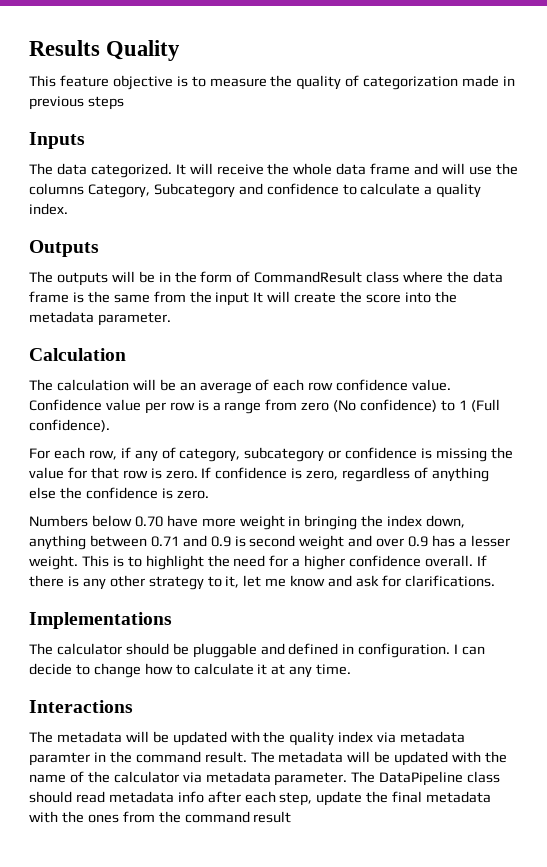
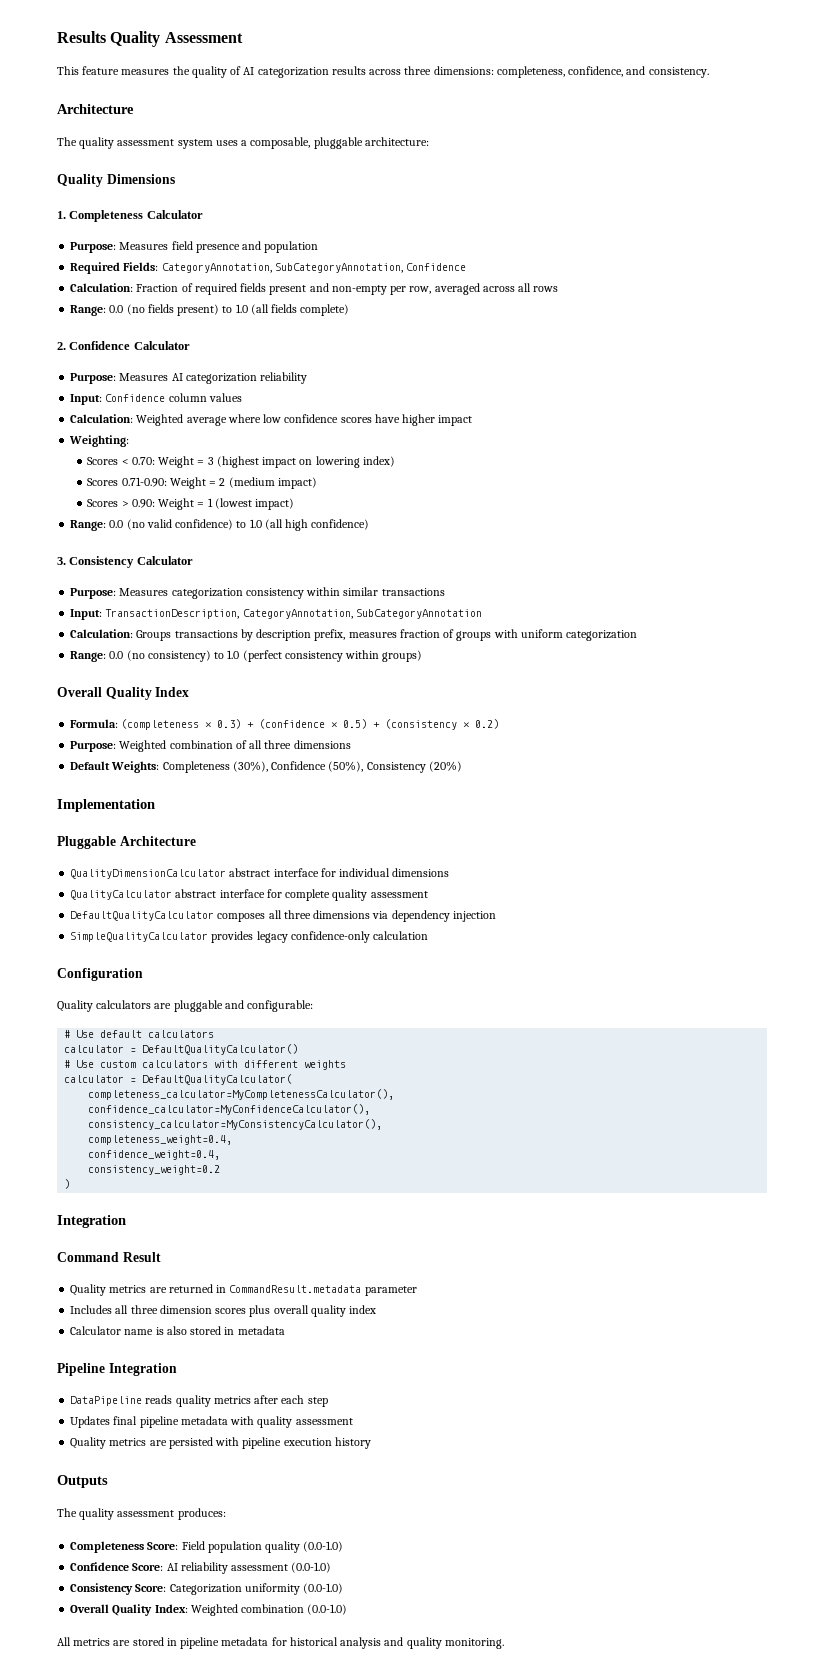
(181, 50) none -> [164,32,243,43] Assessment
[112,75,516,90] [29,96,124,110] [29,132,85,149] [29,163,518,178] [29,183,482,198] [29,203,68,215] [29,240,99,257] [29,271,503,286] [29,291,457,306] [29,311,171,326] [29,348,126,361] [29,379,452,394] [29,399,500,414] [29,419,110,432] [29,447,513,462] [29,467,489,482] [29,487,209,499] [29,515,466,530] [29,535,510,550] [29,555,487,570] [29,575,495,590] [29,612,172,629] [29,643,486,658] [29,663,352,678] [29,700,133,713] [29,731,466,746] [29,751,508,766] [29,771,501,786] [29,791,492,806] [29,811,292,823] objective is to measure the quality of categorization made in previous steps // Inputs // The data categorized. It will receive the whole data frame and will use the columns Category, Subcategory and confidence to calculate a quality index. // Outputs // The outputs will be in the form of CommandResult class where the data frame is the same from the input It will create the score into the metadata parameter. // Calculation // The calculation will be an average of each row confidence value. Confidence value per row is a range from zero (No confidence) to 1 (Full confidence). // For each row, if any of category, subcategory or confidence is missing the value for that row is zero. If confidence is zero, regardless of anything else the confidence is zero. // Numbers below 0.70 have more weight in bringing the index down, anything between 0.71 and 0.9 is second weight and over 0.9 has a lesser weight. This is to highlight the need for a higher confidence overall. If there is any other strategy to it, let me know and ask for clarifications. // Implementations // The calculator should be pluggable and defined in configuration. I can decide to change how to calculate it at any time. // Interactions // The metadata will be updated with the quality index via metadata paramter in the command result. The metadata will be updated with the name of the calculator via metadata parameter. The DataPipeline class should read metadata info after each step, update the final metadata with the ones from the command result -> [121,66,709,78] [57,104,134,114] [57,137,429,149] [57,174,175,187] [57,210,203,222] [70,241,319,253] [70,262,467,274] [70,283,559,295] [70,304,350,316] [57,341,190,350] [70,372,308,384] [70,393,242,405] [70,414,473,426] [69,435,130,447] [87,456,395,468] [87,477,317,489] [87,498,295,510] [70,519,370,531] [57,556,193,568] [70,587,445,599] [70,609,482,620] [70,629,638,641] [70,650,423,662] [57,687,190,700] [70,719,500,730] [70,740,351,752] [70,761,462,773] [57,799,155,812] [57,836,196,849] [70,868,450,879] [70,889,428,901] [70,910,496,922] [70,931,429,943] [57,968,143,981] [57,1000,314,1012] [64,1030,215,1038] [64,1044,299,1055] [64,1060,347,1070] [64,1074,293,1085] [88,1089,395,1100] [88,1104,371,1115] [88,1119,383,1130] [88,1135,233,1145] [88,1150,221,1160] [88,1165,221,1175] [64,1179,71,1189] [57,1215,126,1228] [57,1252,161,1262] [70,1284,417,1296] [70,1305,377,1317] [70,1326,285,1335] [57,1363,177,1376] [70,1395,328,1407] [70,1416,353,1428] [70,1437,371,1449] [57,1475,108,1488] [57,1508,226,1520] [70,1541,344,1553] [70,1562,332,1574] [70,1583,344,1595] [70,1604,348,1616] [57,1637,504,1649] measures the quality of AI categorization results across three dimensions: completeness, confidence, and consistency. // Architecture // The quality assessment system uses a composable, pluggable architecture: // Quality Dimensions // 1. Completeness Calculator // Purpose: Measures field presence and population // Required Fields: CategoryAnnotation, SubCategoryAnnotation, Confidence // Calculation: Fraction of required fields present and non-empty per row, averaged across all rows // Range: 0.0 (no fields present) to 1.0 (all fields complete) // 2. Confidence Calculator // Purpose: Measures AI categorization reliability // Input: Confidence column values // Calculation: Weighted average where low confidence scores have higher impact // Weighting: // Scores < 0.70: Weight = 3 (highest impact on lowering index) // Scores 0.71-0.90: Weight = 2 (medium impact) // Scores > 0.90: Weight = 1 (lowest impact) // Range: 0.0 (no valid confidence) to 1.0 (all high confidence) // 3. Consistency Calculator // Purpose: Measures categorization consistency within similar transactions // Input: TransactionDescription, CategoryAnnotation, SubCategoryAnnotation // Calculation: Groups transactions by description prefix, measures fraction of groups with uniform categorization // Range: 0.0 (no consistency) to 1.0 (perfect consistency within groups) // Overall Quality Index // Formula: (completeness × 0.3) + (confidence × 0.5) + (consistency × 0.2) // Purpose: Weighted combination of all three dimensions // Default Weights: Completeness (30%), Confidence (50%), Consistency (20%) // Implementation // Pluggable Architecture // QualityDimensionCalculator abstract interface for individual dimensions // QualityCalculator abstract interface for complete quality assessment // DefaultQualityCalculator composes all three dimensions via dependency injection // SimpleQualityCalculator provides legacy confidence-only calculation // Configuration // Quality calculators are pluggable and configurable: // # Use default calculators // calculator = DefaultQualityCalculator() // # Use custom calculators with different weights // calculator = DefaultQualityCalculator( // completeness_calculator=MyCompletenessCalculator(), // confidence_calculator=MyConfidenceCalculator(), // consistency_calculator=MyConsistencyCalculator(), // completeness_weight=0.4, // confidence_weight=0.4, // consistency_weight=0.2 // ) // Integration // Command Result // Quality metrics are returned in CommandResult.metadata parameter // Includes all three dimension scores plus overall quality index // Calculator name is also stored in metadata // Pipeline Integration // DataPipeline reads quality metrics after each step // Updates final pipeline metadata with quality assessment // Quality metrics are persisted with pipeline execution history // Outputs // The quality assessment produces: // Completeness Score: Field population quality (0.0-1.0) // Confidence Score: AI reliability assessment (0.0-1.0) // Consistency Score: Categorization uniformity (0.0-1.0) // Overall Quality Index: Weighted combination (0.0-1.0) // All metrics are stored in pipeline metadata for historical analysis and quality monitoring.

